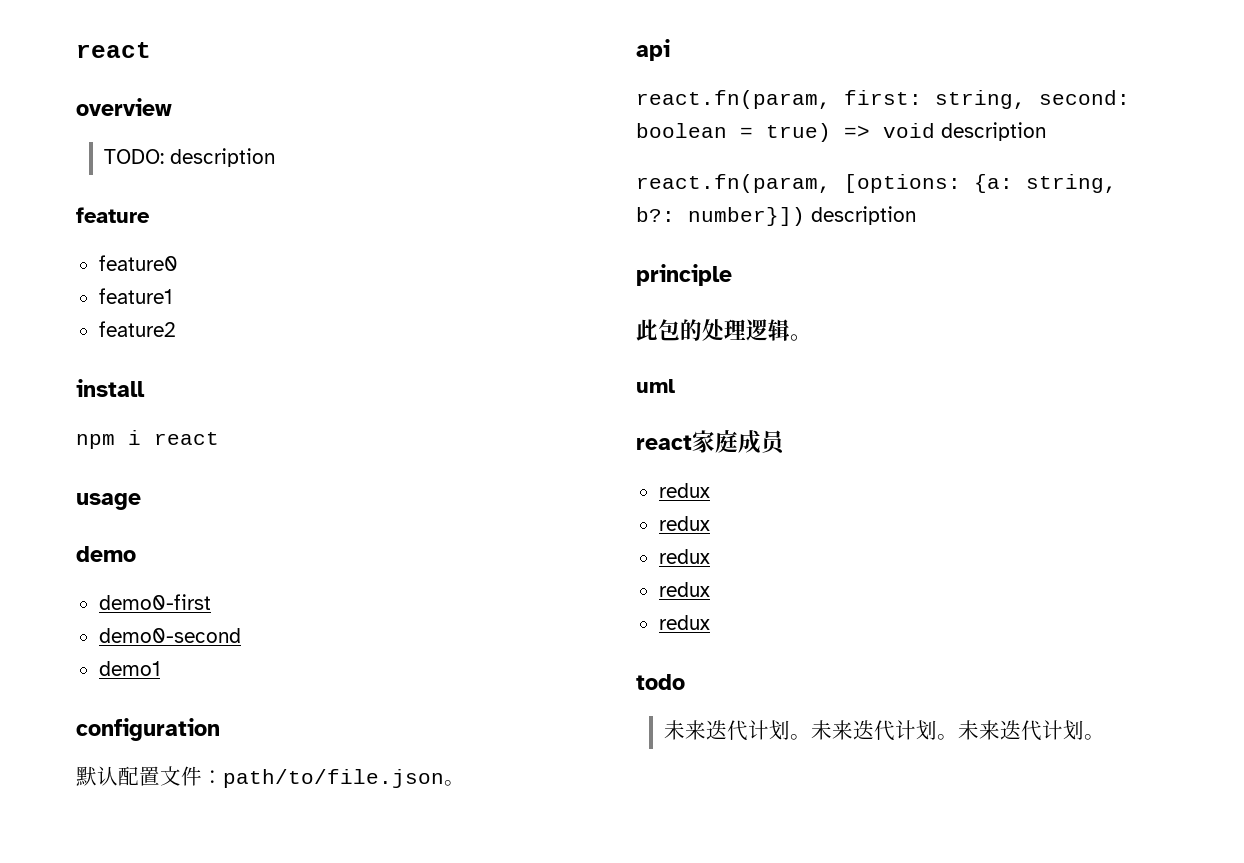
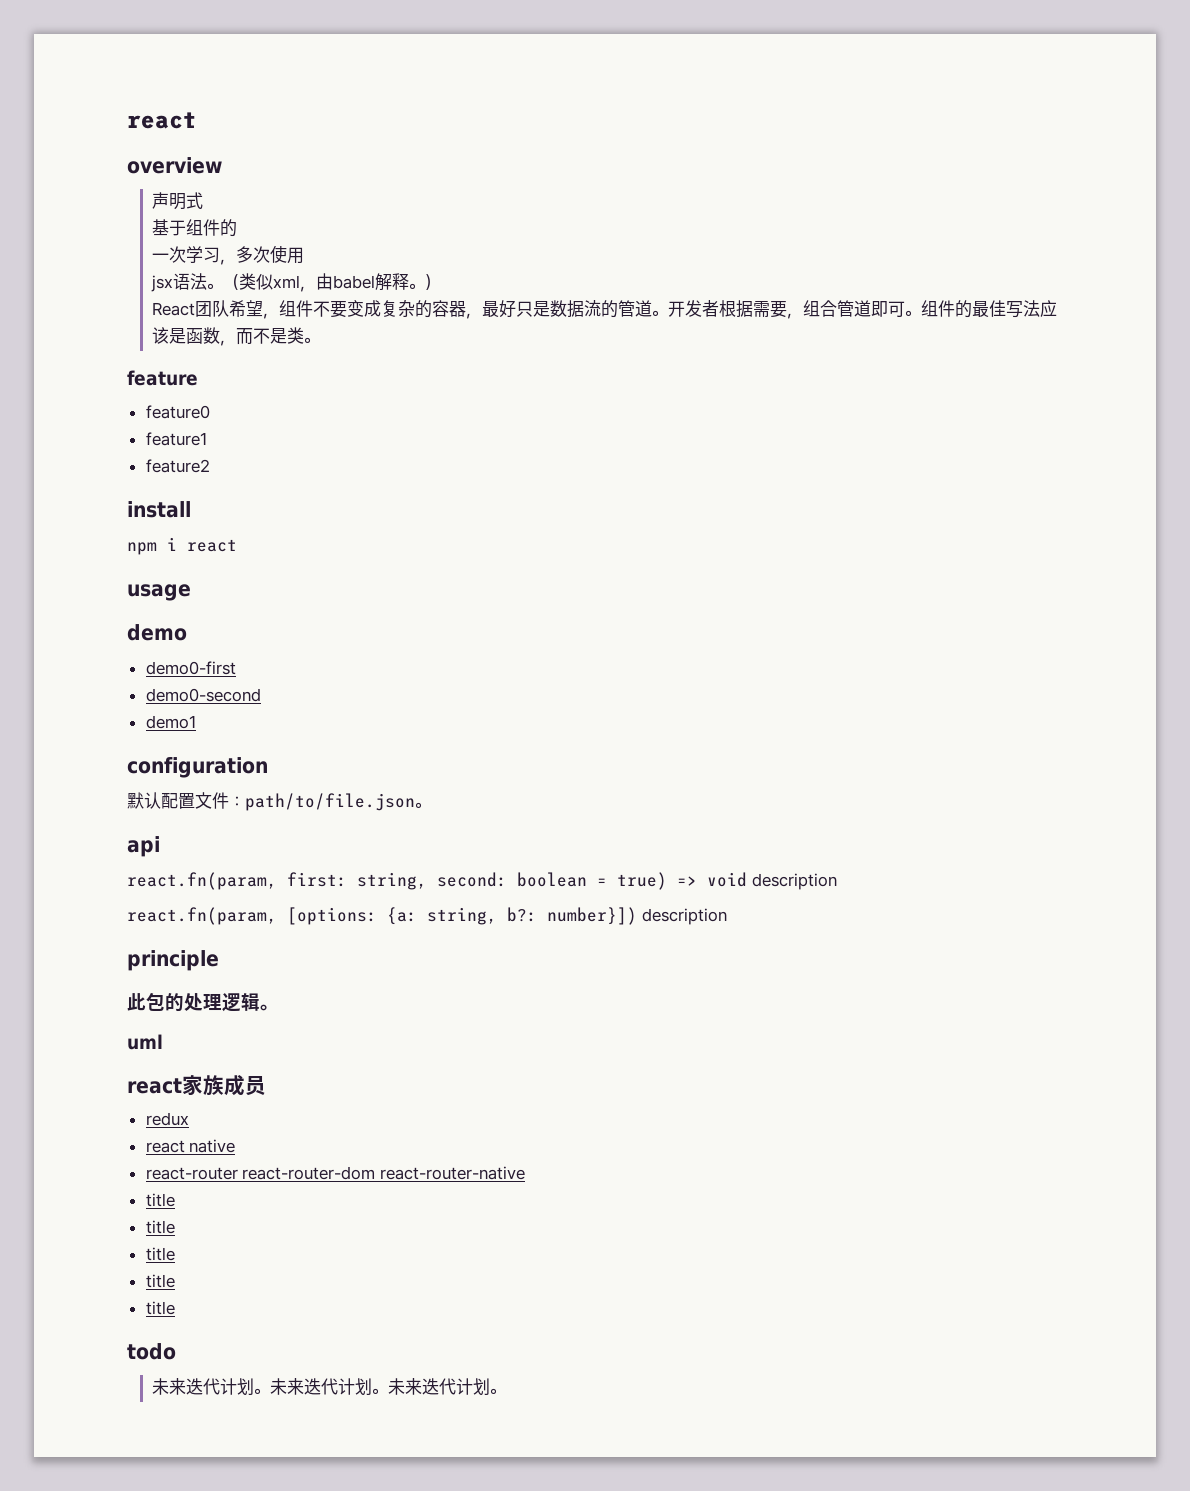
[103,148,275,167] TODO: description -> [151,192,203,210] [151,219,237,237] [151,245,304,265] [150,273,441,292] [151,300,1057,319] [151,327,320,346] 声明式 // 基于组件的 // 一次学习，多次使用 // jsx语法。（类似xml，由babel解释。） // React团队希望，组件不要变成复杂的容器，最好只是数据流的管道。开发者根据需要，组合管道即可。组件的最佳写法应该是函数，而不是类。
[715,430,738,453] 庭 -> [203,1075,224,1096] 族
[658,516,710,531] [658,549,710,564] [658,582,710,597] [658,615,710,630] redux // redux // redux // redux -> [145,1139,236,1153] [145,1166,525,1180] [145,1193,175,1207] [145,1220,175,1234] [145,1247,175,1261] [145,1274,175,1288] [145,1301,175,1315] react native // react-router react-router-dom react-router-native // title // title // title // title // title

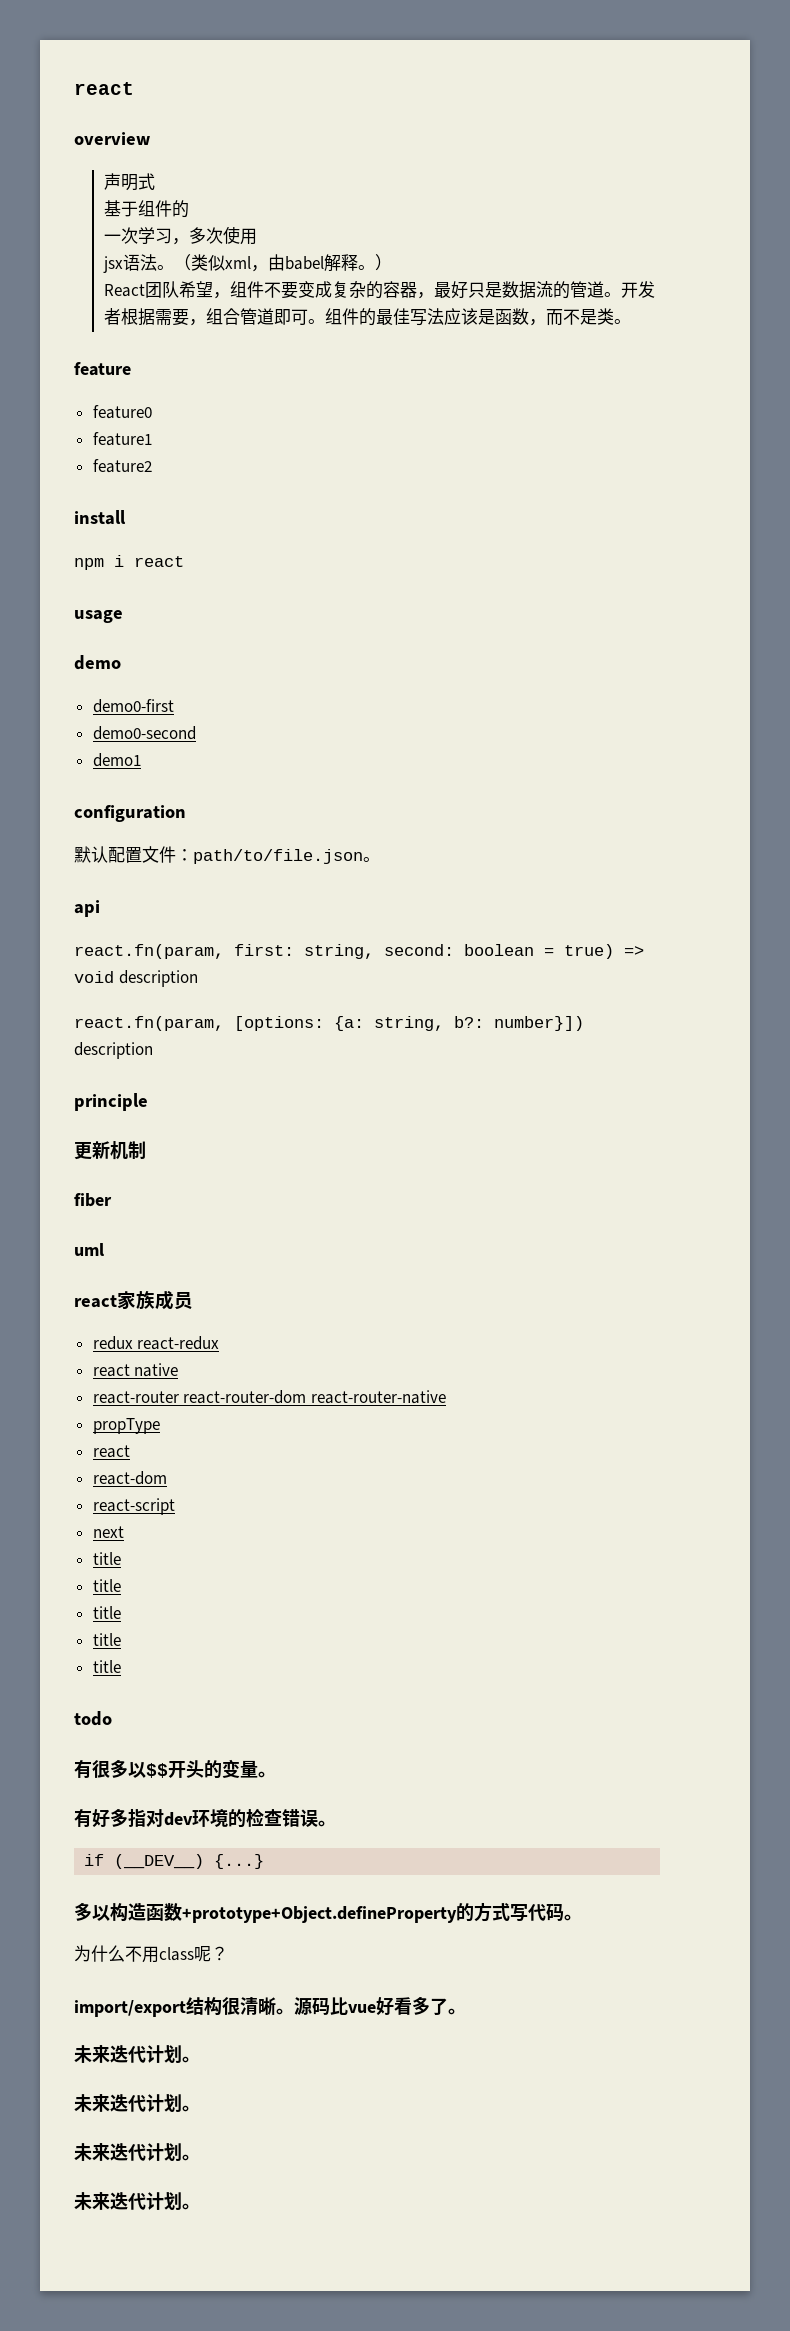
[127,992,279,1012] 此包的处理逻辑。 -> [74,1141,146,1160] [74,1193,112,1207] 更新机制 // fiber
(189, 1119) none -> [137,1336,220,1350] react-redux
(525, 1173) none -> [92,1418,160,1434] [92,1445,130,1458] [92,1471,167,1485] [92,1498,175,1515] [92,1526,124,1538] // propType // react // react-dom // react-script // next
[151,1378,506,1395] // 未来迭代计划。未来迭代计划。未来迭代计划。 -> [74,1759,276,1779] [74,1808,336,1828] [84,1854,265,1869] [74,1902,582,1923] [74,1945,228,1963] [74,1996,466,2017] [74,2045,200,2063] [74,2094,200,2112] [74,2143,200,2161] [74,2192,200,2210] // 有很多以$$开头的变量。 // 有好多指对dev环境的检查错误。 // if (__DEV__) {...} // 多以构造函数+prototype+Object.defineProperty的方式写代码。 // 为什么不用class呢？ // import/export结构很清晰。源码比vue好看多了。 // 未来迭代计划。 // 未来迭代计划。 // 未来迭代计划。 // 未来迭代计划。

